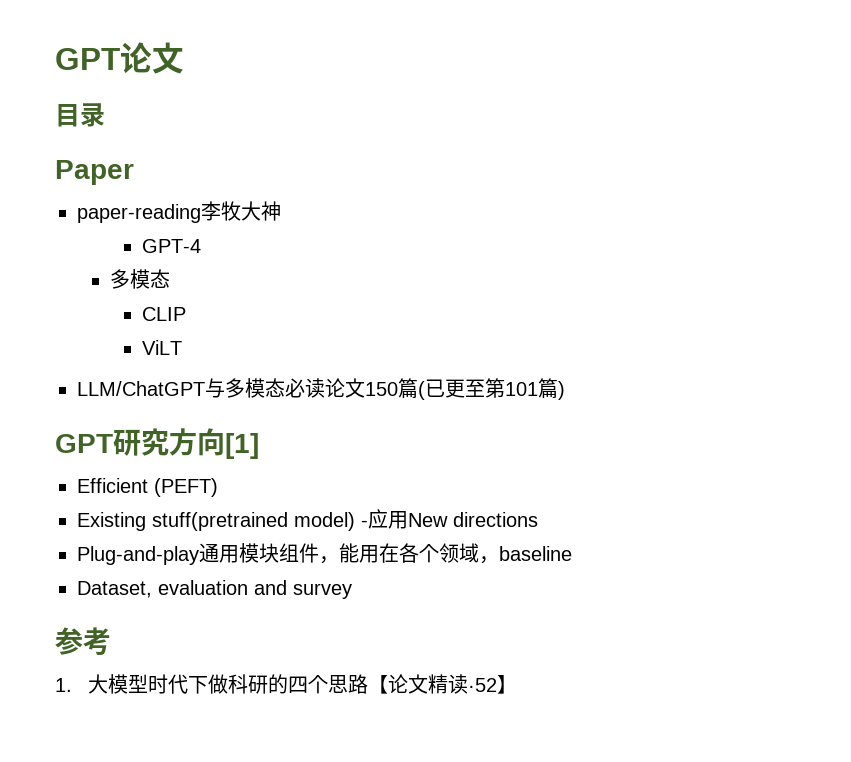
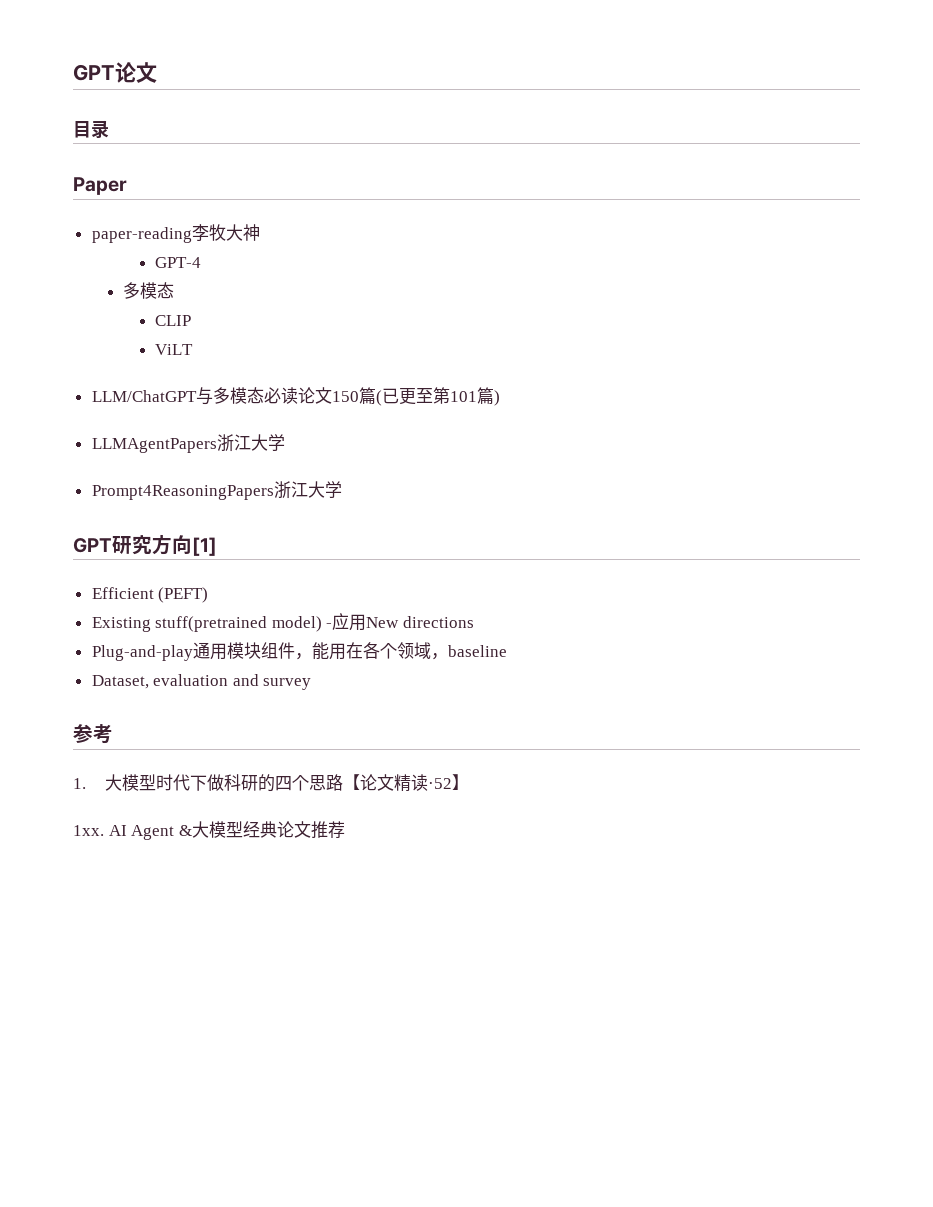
(565, 390) none -> [91,434,285,453] [91,481,342,500] // LLMAgentPapers浙江大学 // Prompt4ReasoningPapers浙江大学
(517, 684) none -> [73,821,345,840] // 1xx. AI Agent &大模型经典论文推荐

